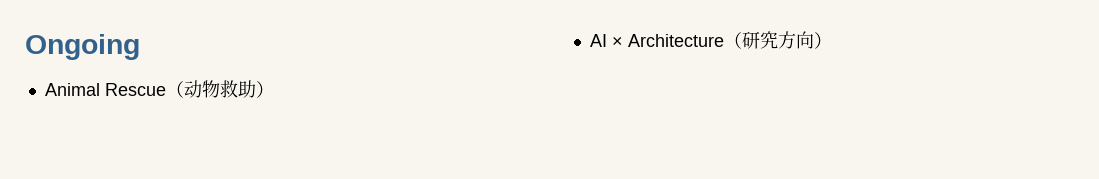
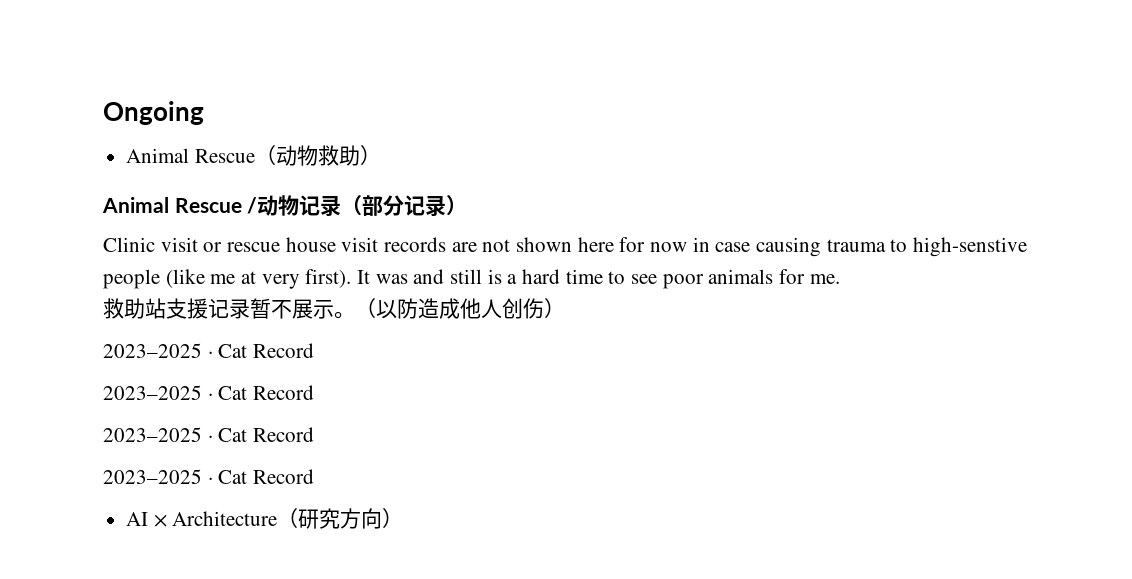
(274, 89) none -> [102,195,468,217] [103,237,1028,257] [103,269,840,289] [103,298,565,319] [103,343,315,358] [103,385,315,400] [103,427,315,442] [103,469,315,484] // Animal Rescue /动物记录（部分记录） // Clinic visit or rescue house visit records are not shown here for now in case causing trauma to high-senstive people (like me at very first). It was and still is a hard time to see poor animals for me. // 救助站支援记录暂不展示。（以防造成他人创伤） // 2023–2025 · Cat Record // 2023–2025 · Cat Record // 2023–2025 · Cat Record // 2023–2025 · Cat Record

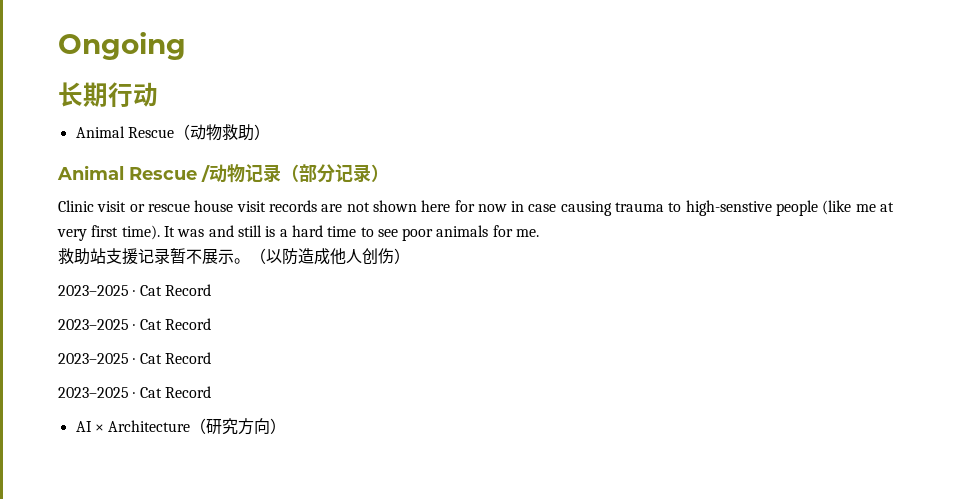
(204, 113) none -> [58,82,158,108] // 长期行动
[305,269,352,288] first). -> [91,225,160,240] first time).

